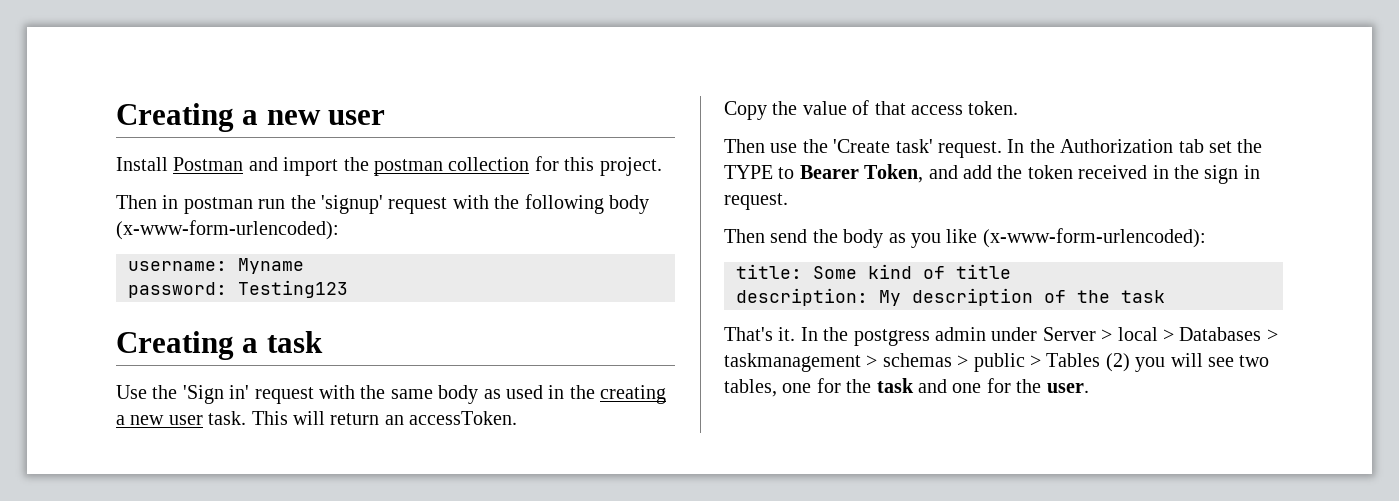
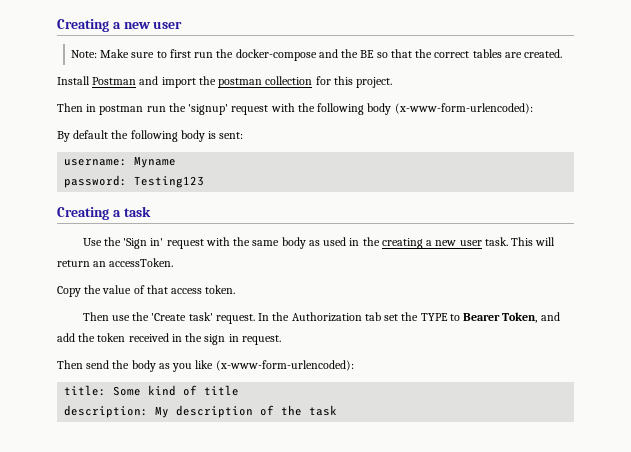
(386, 117) none -> [70,49,563,61] // Note: Make sure to first run the docker-compose and the BE so that the correct tables are created.
(339, 230) none -> [57,130,244,142] // By default the following body is sent:
[724,327,1278,346] [724,353,1270,372] [724,378,1089,397] // That's it. In the postgress admin under Server > local > Databases > taskmanagement > schemas > public > Tables (2) you will see two tables, one for the task and one for the user. -> (338, 410) none

